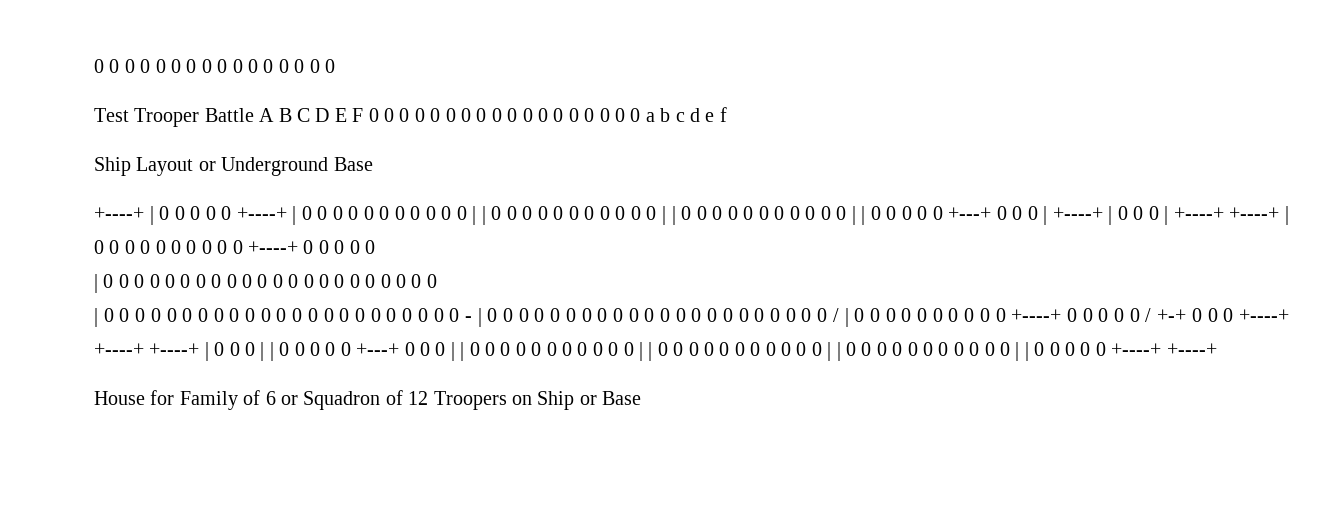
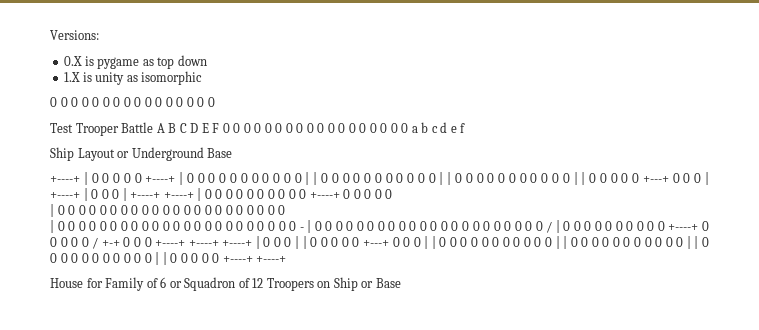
(94, 66) none -> [50,30,99,40] [64,55,207,69] [64,71,203,85] Versions: // 0.X is pygame as top down // 1.X is unity as isomorphic //

